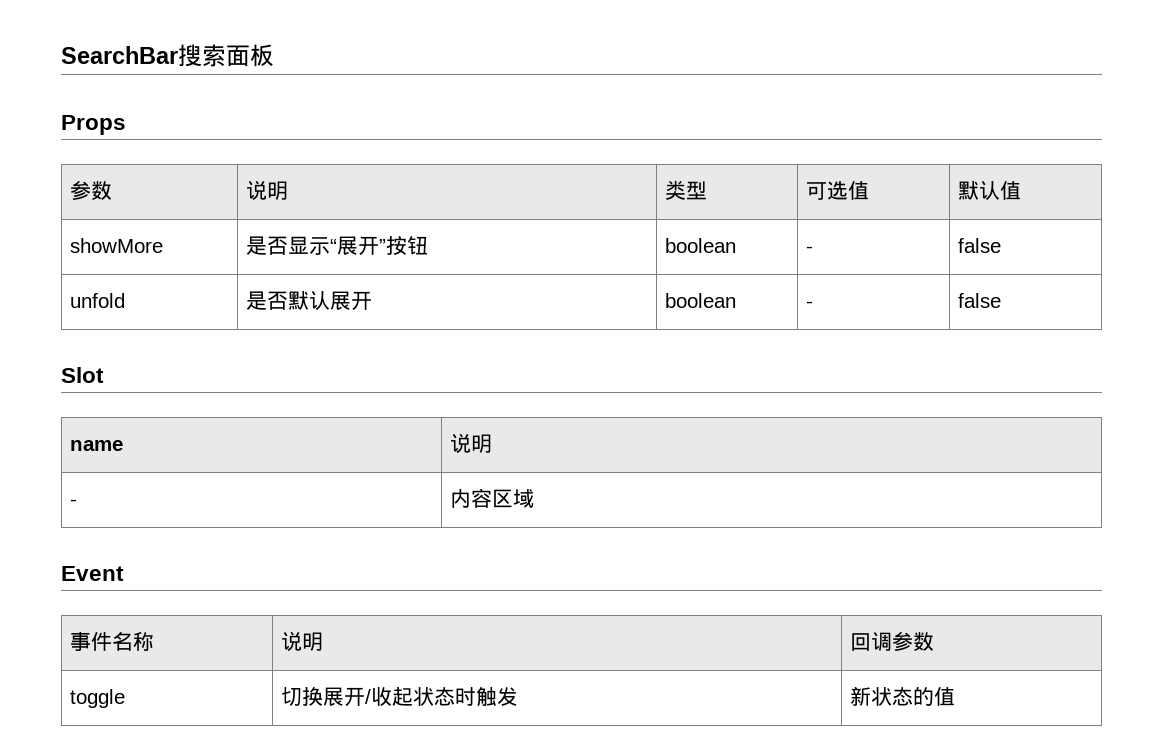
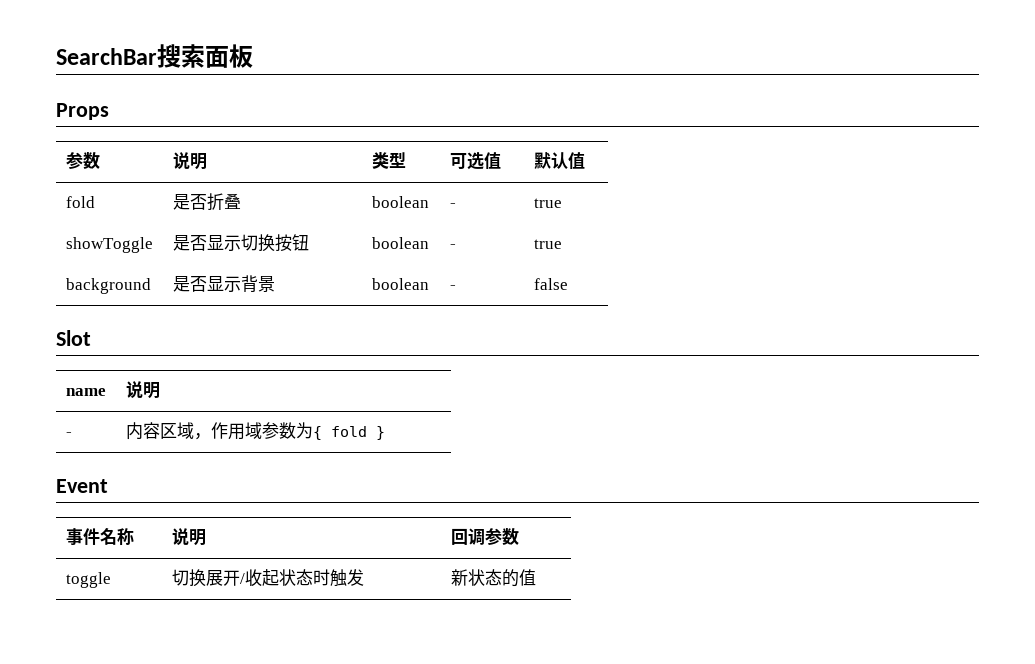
[69,238,163,253] [245,236,386,256] showMore | 是否显示“展开” -> [65,196,95,208] [172,193,241,211] [371,196,429,208] [449,203,456,208] [533,198,562,208] [65,237,153,253] [172,234,275,252] fold | 是否折叠 | boolean | - | true // showToggle | 是否显示切换
[957,238,1001,253] [69,293,125,308] [245,290,372,311] false // unfold | 是否默认展开 -> [533,239,562,249] [65,278,151,294] [172,275,275,292] true // background | 是否显示背景
(534, 498) none -> [193,422,385,440] ，作用域参数为{ fold }

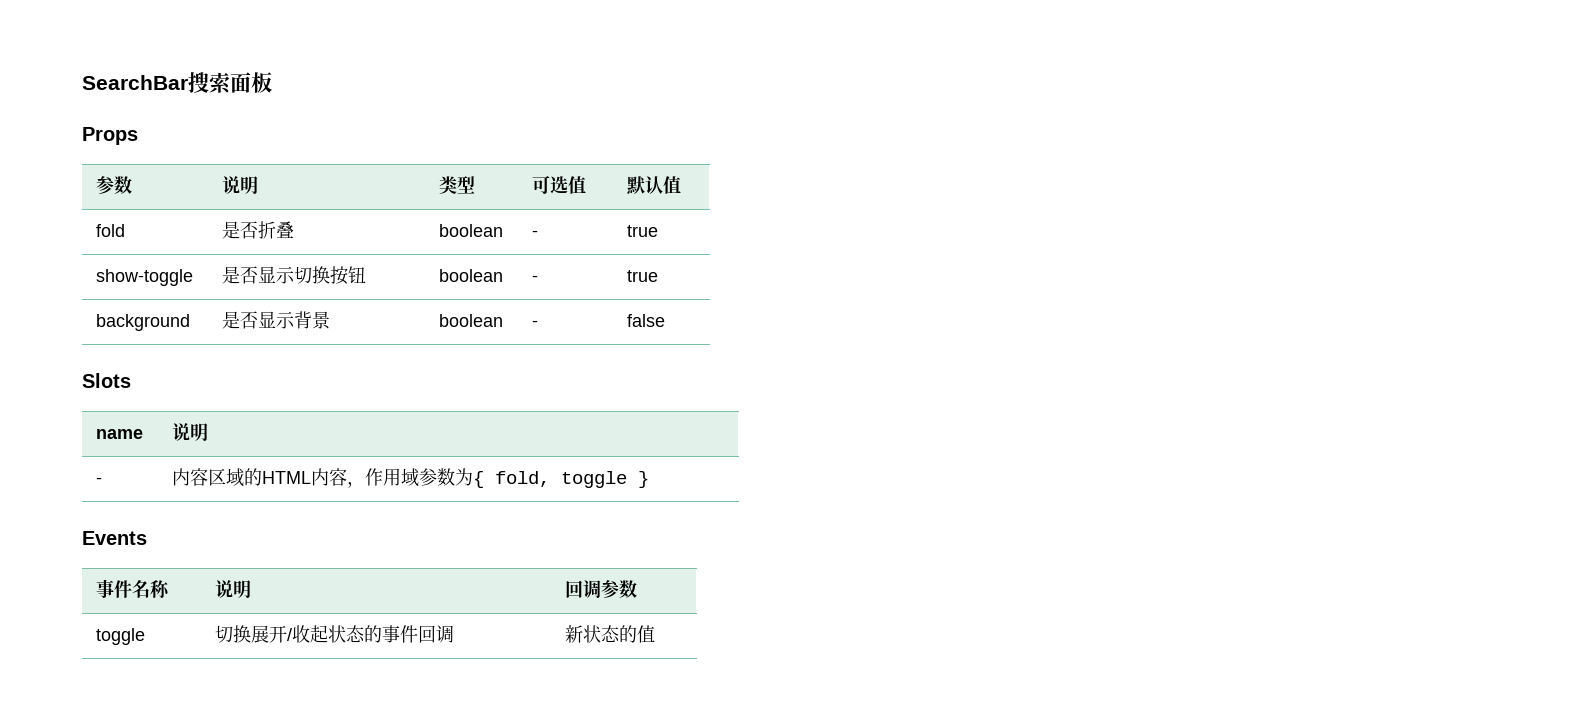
[65,237,153,253] showToggle -> [96,269,194,286] show-toggle
[56,330,91,346] Slot -> [82,373,131,388] Slots
(194, 430) none -> [244,468,348,486] 的HTML内容
[330,426,367,437] fold -> [495,471,628,488] fold, toggle
[56,479,108,493] Event -> [82,531,147,545] Events
[312,569,364,587] 时触发 -> [364,625,455,643] 的事件回调

